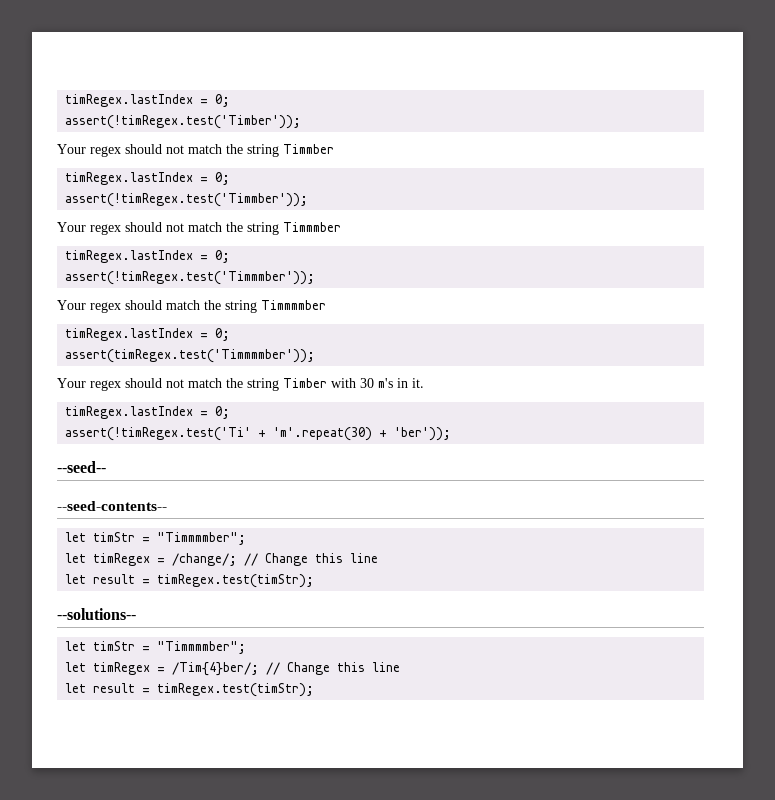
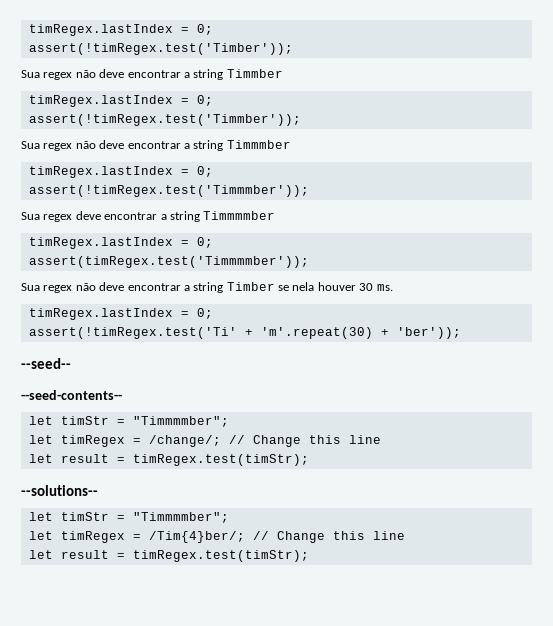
[57,144,243,157] Your regex should not match the -> [21,69,190,80] Sua regex não deve encontrar a
[57,222,243,235] Your regex should not match the -> [21,140,190,151] Sua regex não deve encontrar a
[57,300,221,313] Your regex should match the -> [21,211,167,222] Sua regex deve encontrar a
[57,378,424,391] Your regex should not match the string Timber with 30 m's in it. -> [21,282,393,293] Sua regex não deve encontrar a string Timber se nela houver 30 ms.

